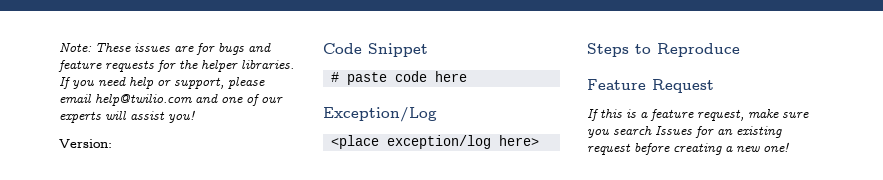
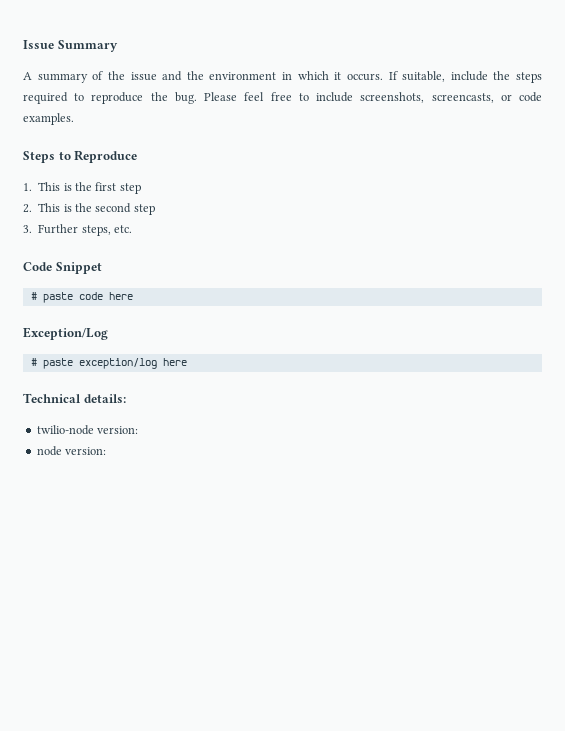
[59,42,271,55] [58,60,294,72] [59,77,265,89] [59,94,283,106] [59,110,195,123] [59,139,112,148] Note: These issues are for bugs and feature requests for the helper libraries. If you need help or support, please email help@twilio.com and one of our experts will assist you! // Version: -> [23,40,118,52] [23,71,542,83] [23,92,542,104] [23,113,74,125] [23,150,138,163] [23,182,141,194] [23,203,155,215] [23,224,132,236] Issue Summary // A summary of the issue and the environment in which it occurs. If suitable, include the steps required to reproduce the bug. Please feel free to include screenshots, screencasts, or code examples. // Steps to Reproduce // 1. This is the first step // 2. This is the second step // 3. Further steps, etc.
[330,135,539,149] [587,43,740,57] [587,79,714,93] [587,109,809,121] [587,126,782,138] [587,142,789,155] <place exception/log here> // Steps to Reproduce // Feature Request // If this is a feature request, make sure you search Issues for an existing request before creating a new one! -> [30,358,187,369] [23,393,126,403] [36,425,139,435] [36,446,107,456] # paste exception/log here // Technical details: // twilio-node version: // node version:

